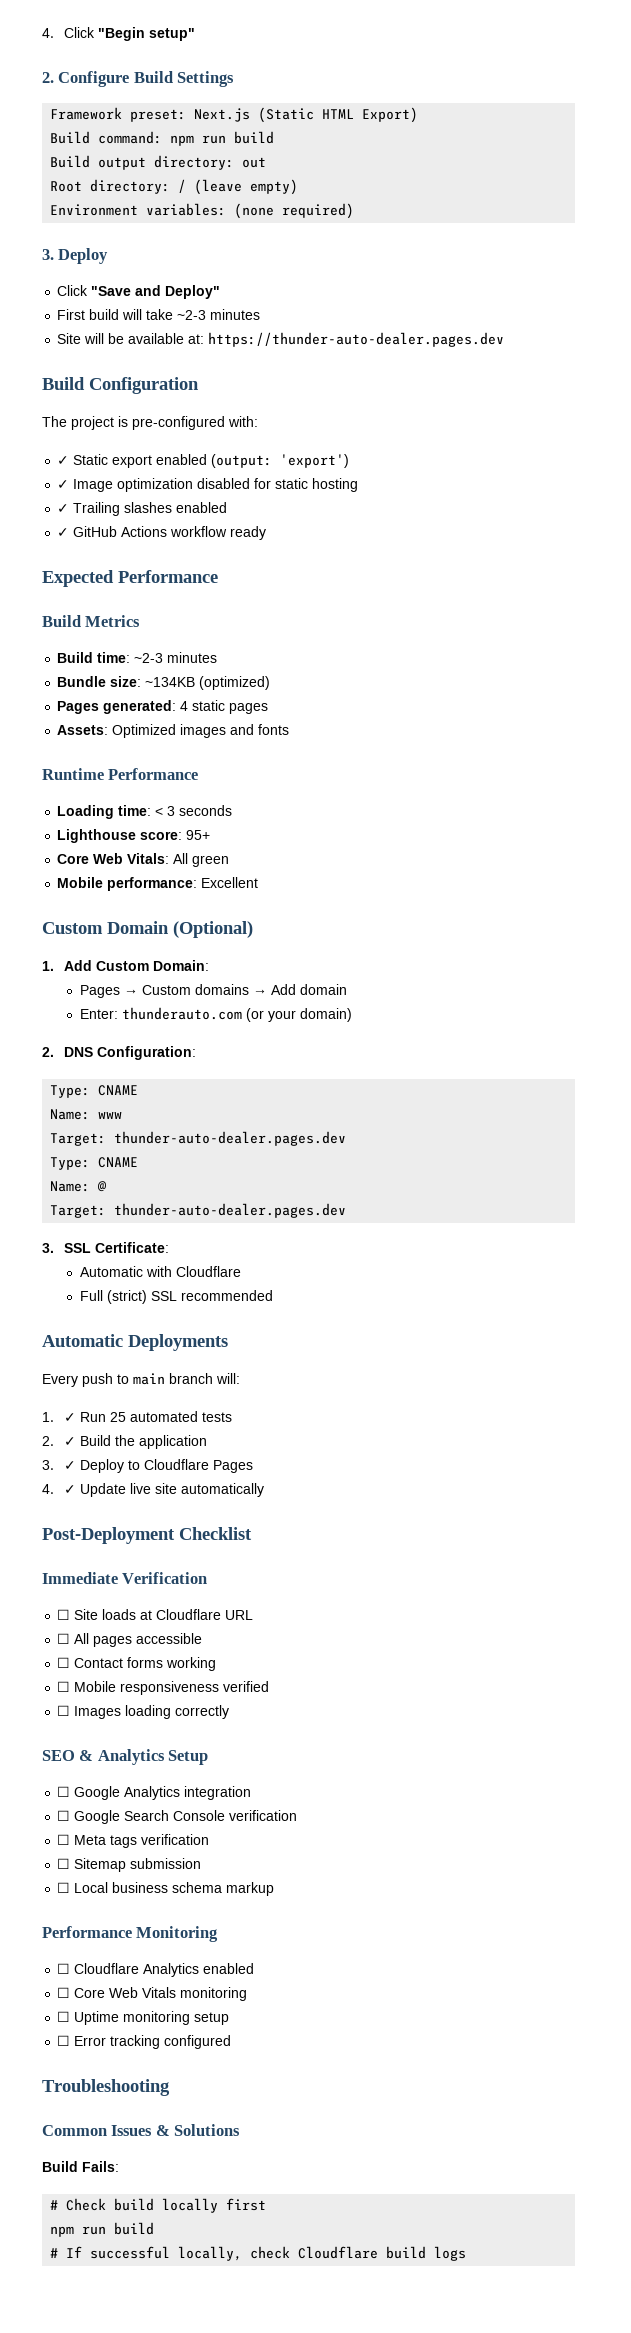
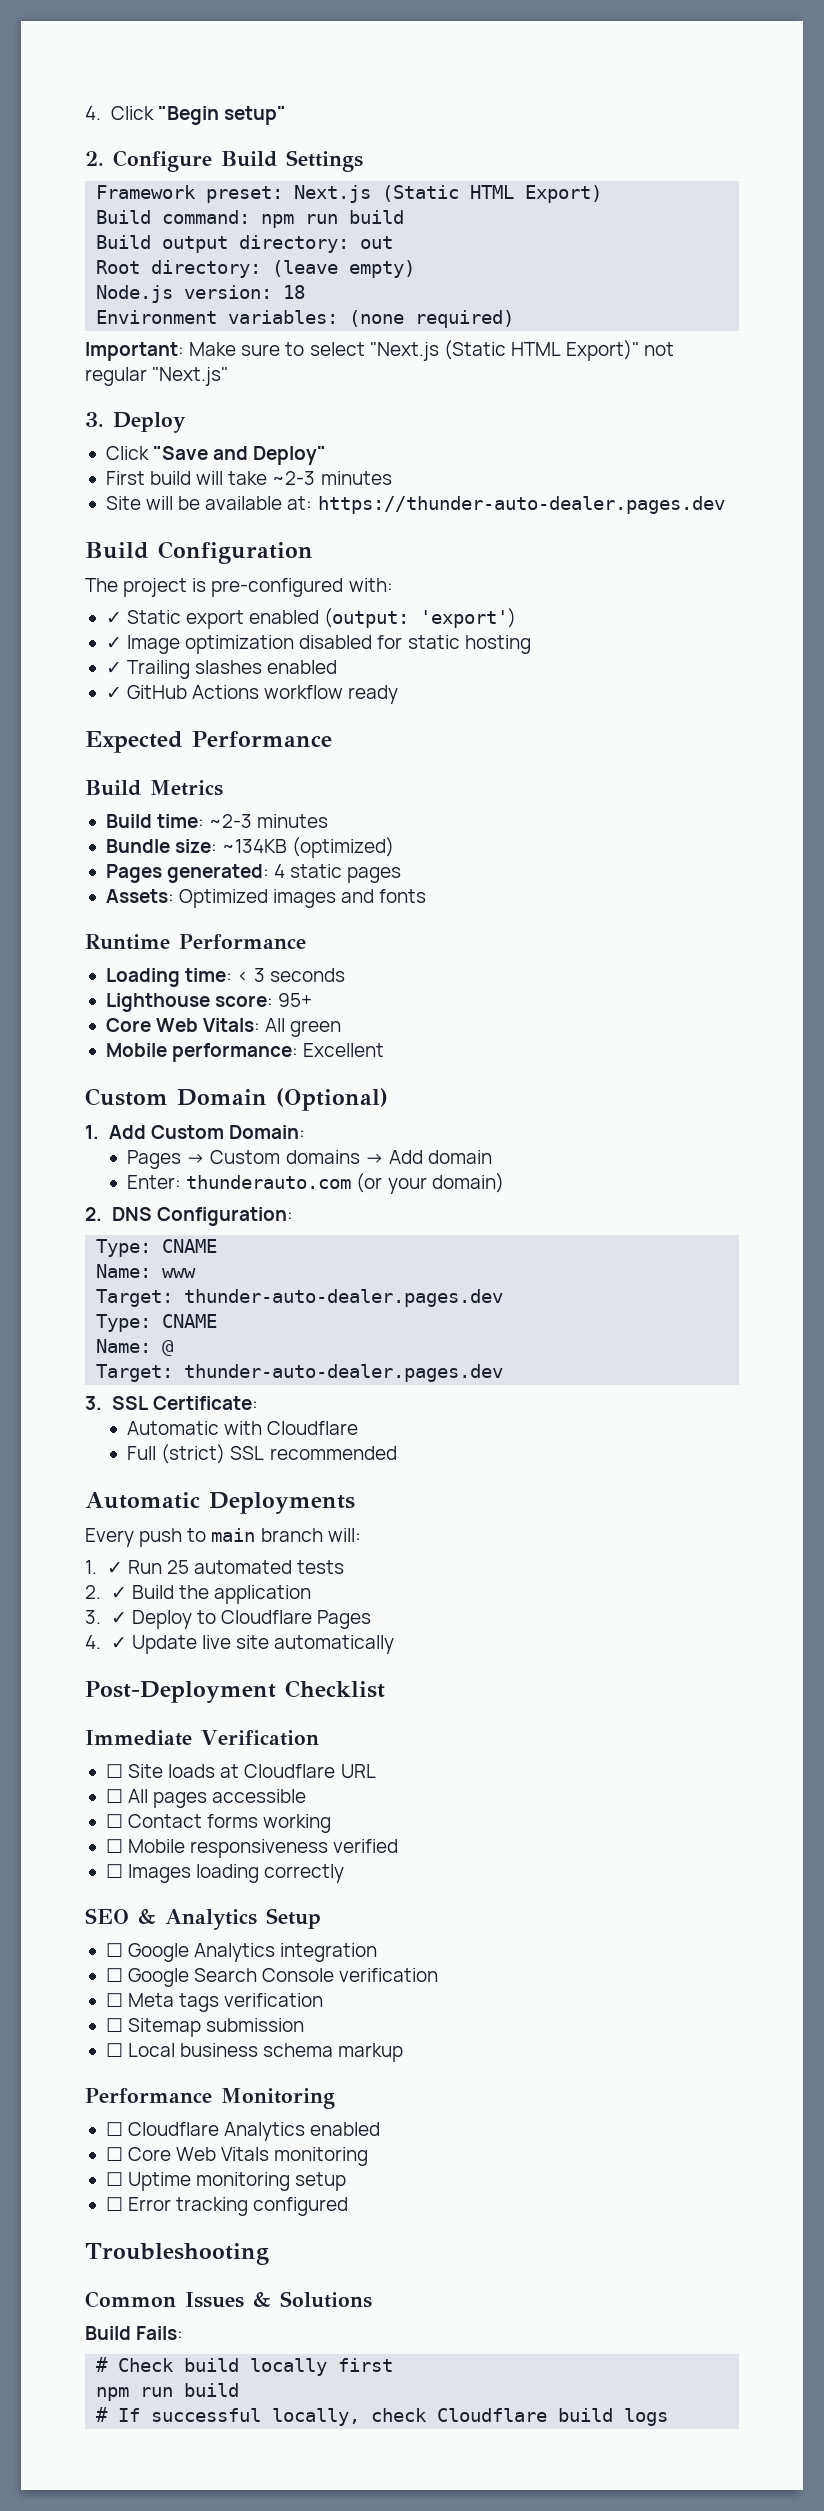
[178,179,187,193] / -> (262, 269) none
(299, 187) none -> [96,285,306,303] // Node.js version: 18
(355, 211) none -> [85,340,675,361] [85,367,229,386] // Important: Make sure to select "Next.js (Static HTML Export)" not regular "Next.js"

